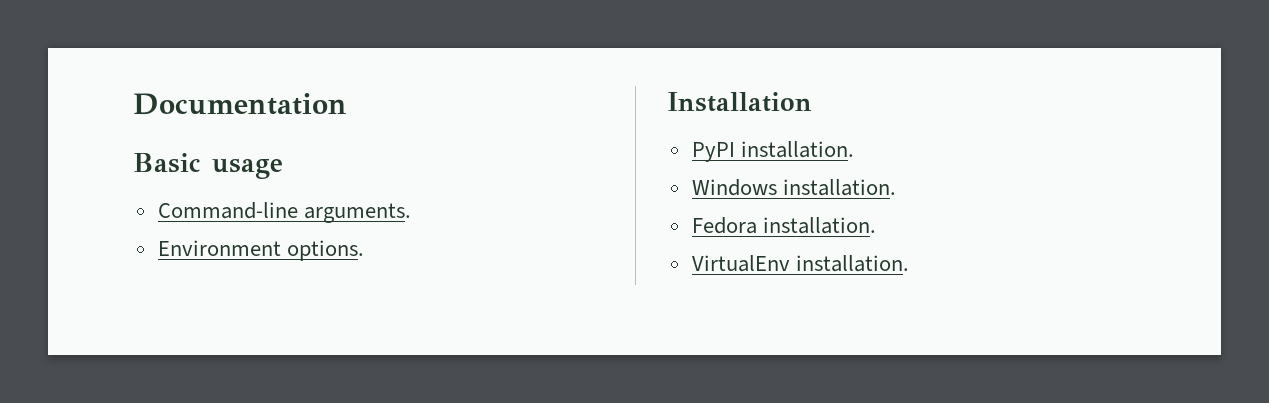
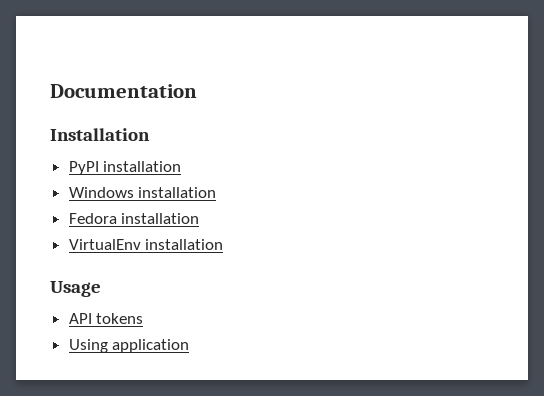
[133,153,283,179] [157,202,411,223] [157,240,364,261] // Basic usage // Command-line arguments. // Environment options. -> (197, 91) none
[740,141,854,158] installation. -> [103,161,182,172] installation
[782,179,896,196] installation. -> [138,187,217,198] installation
[762,217,876,234] installation. -> [121,213,200,224] installation
[795,255,909,272] installation. -> [145,239,224,250] [50,281,101,297] [68,313,144,324] [68,339,190,353] installation // Usage // API tokens // Using application

